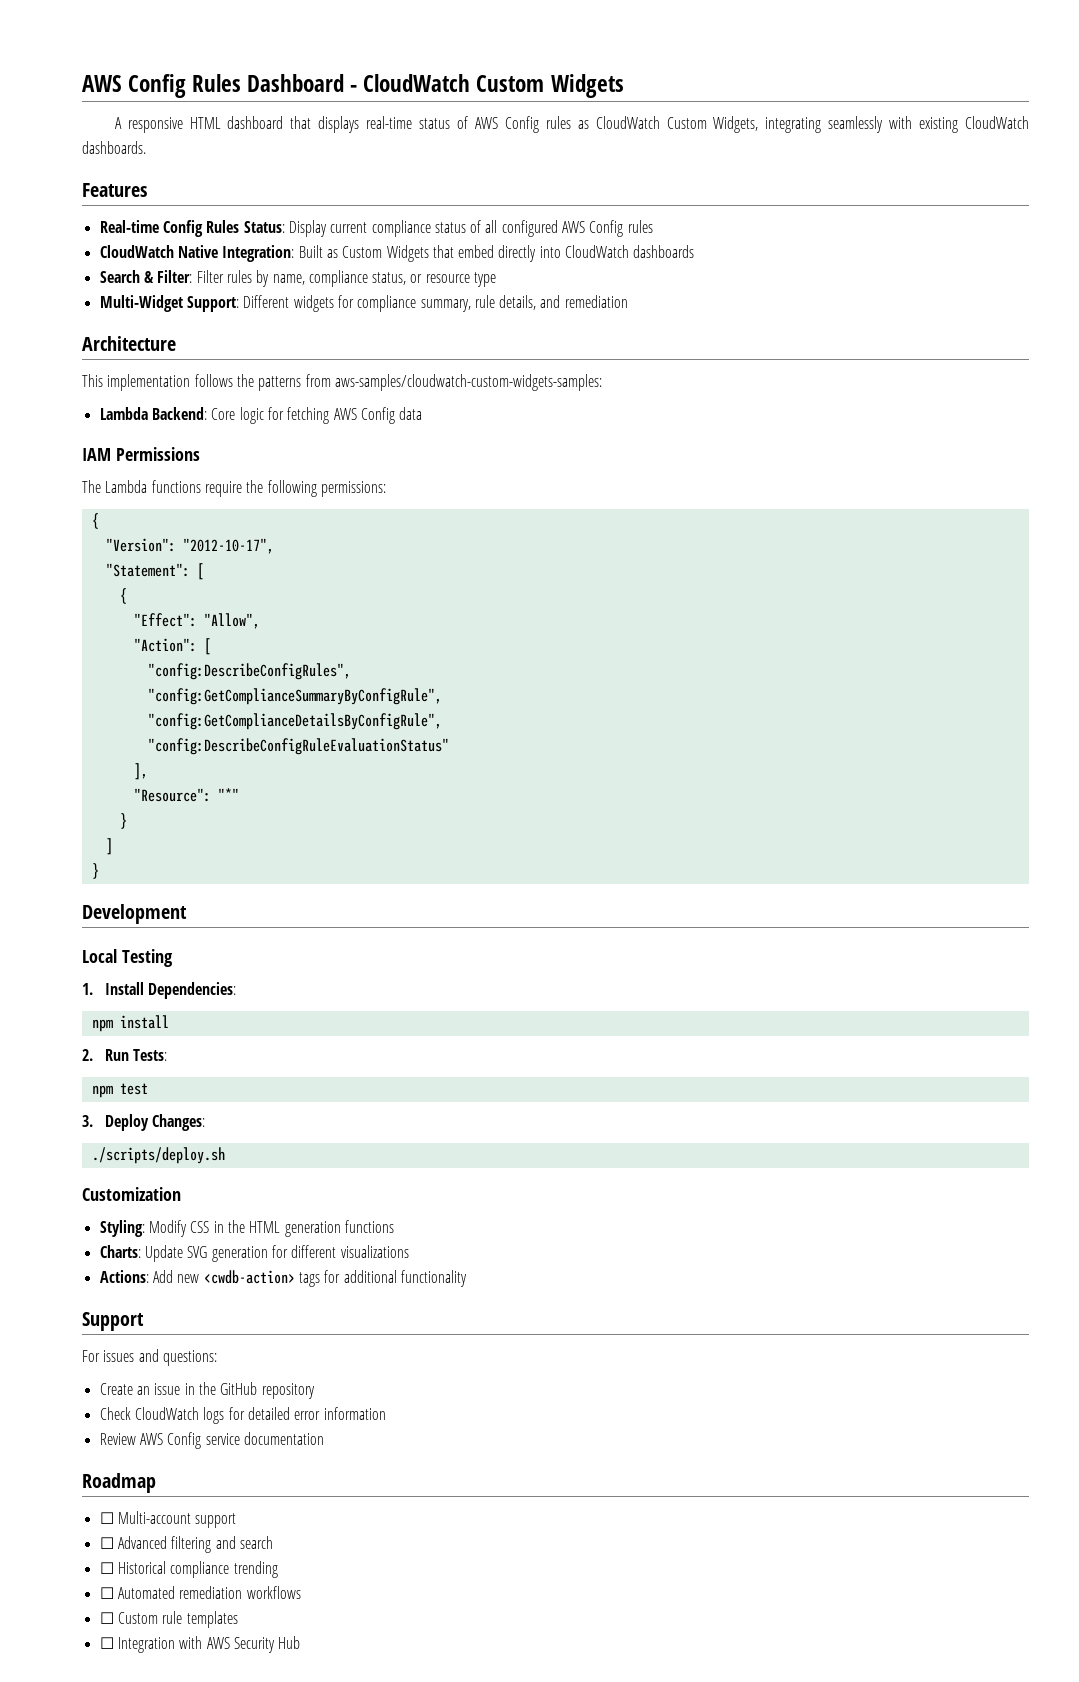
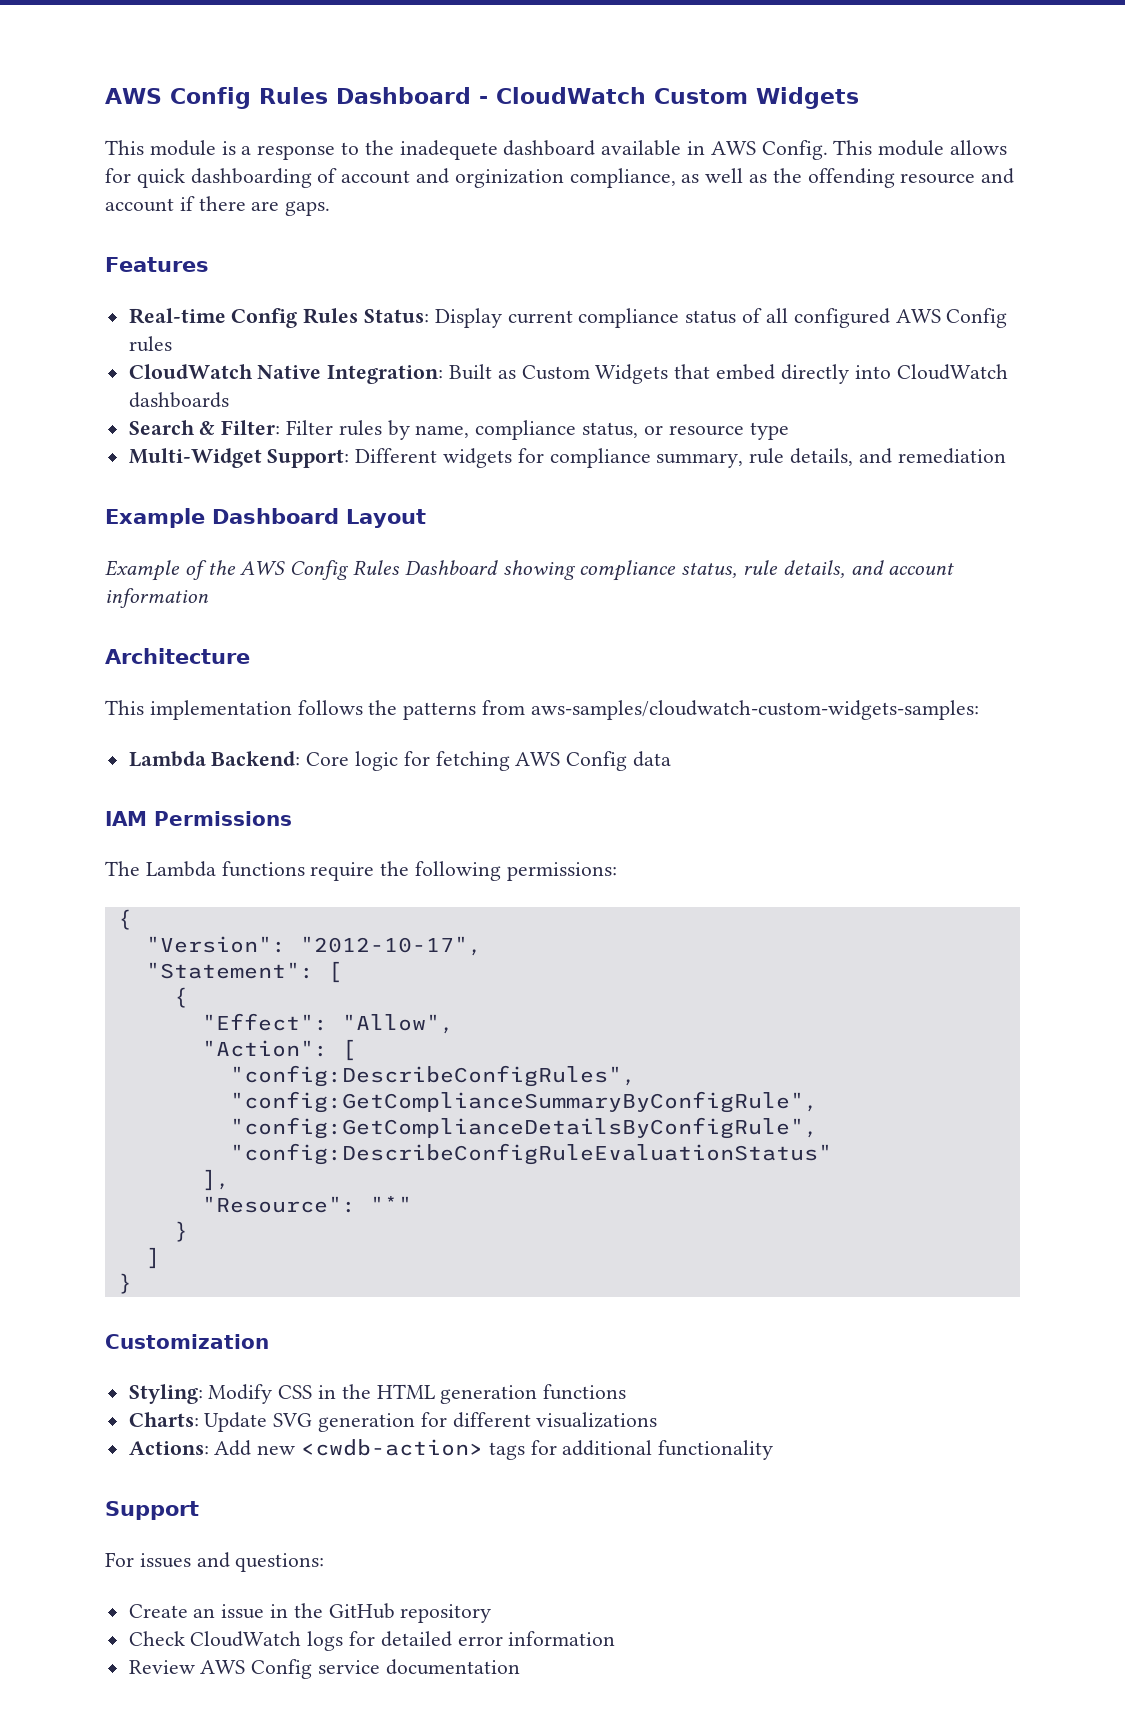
[114,116,1030,133] [82,141,146,154] A responsive HTML dashboard that displays real-time status of AWS Config rules as CloudWatch Custom Widgets, integrating seamlessly with existing CloudWatch dashboards. -> [105,140,1008,160] [105,168,1015,188] [105,196,331,216] This module is a response to the inadequete dashboard available in AWS Config. This module allows for quick dashboarding of account and orginization compliance, as well as the offending resource and account if there are gaps.
(628, 301) none -> [105,508,426,528] [105,560,955,581] [105,588,209,608] // Example Dashboard Layout // Example of the AWS Config Rules Dashboard showing compliance status, rule details, and account information
[82,904,187,924] [82,949,173,967] [82,982,236,999] [91,1015,169,1032] [82,1049,167,1061] [91,1083,148,1098] [82,1114,205,1131] [91,1147,225,1164] // Development // Local Testing // 1. Install Dependencies: // npm install // 2. Run Tests: // npm test // 3. Deploy Changes: // ./scripts/deploy.sh -> (132, 1283) none
[82,1473,156,1493] [99,1511,237,1528] [99,1536,273,1553] [99,1561,278,1578] [99,1586,301,1599] [99,1611,238,1628] [99,1636,301,1653] // Roadmap // ☐ Multi-account support // ☐ Advanced filtering and search // ☐ Historical compliance trending // ☐ Automated remediation workflows // ☐ Custom rule templates // ☐ Integration with AWS Security Hub -> (520, 1667) none

